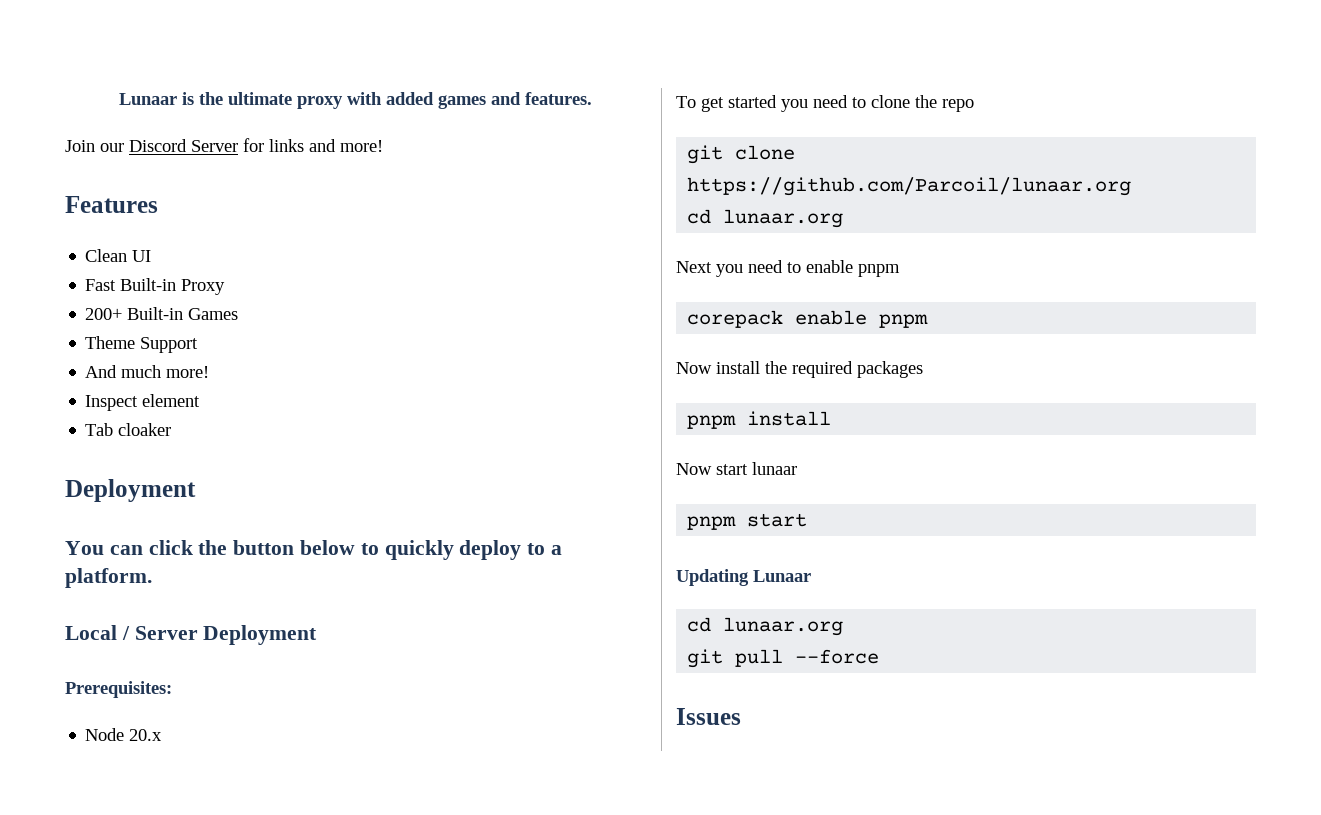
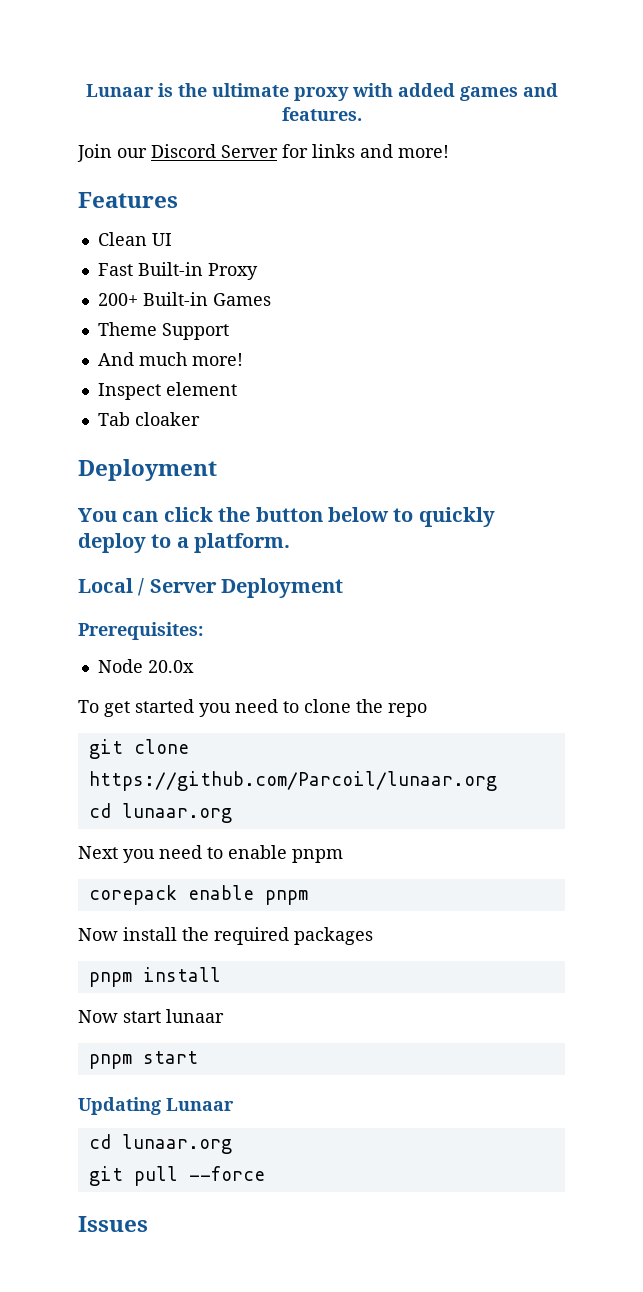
[129,729,163,741] 20.x -> [147,660,194,673] 20.0x

